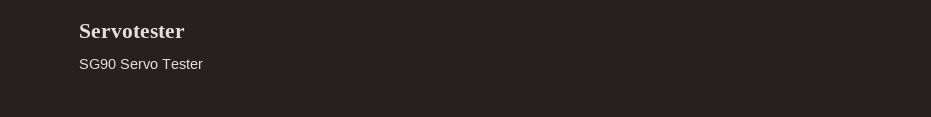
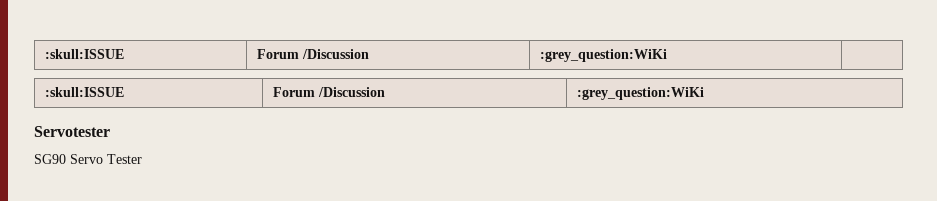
(79, 31) none -> [45,49,125,59] [257,49,370,59] [540,49,668,62] [45,87,125,97] [273,87,386,97] [577,87,705,100] :skull:ISSUE | Forum /Discussion | :grey_question:WiKi | // :skull:ISSUE | Forum /Discussion | :grey_question:WiKi //

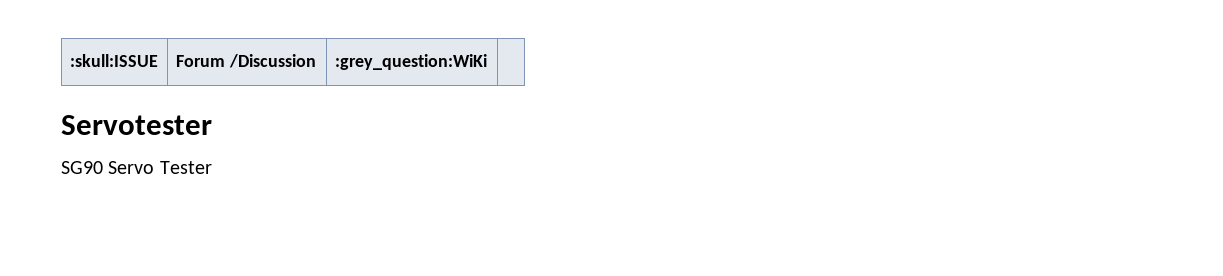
[45,87,125,97] [273,87,386,97] [577,87,705,100] // :skull:ISSUE | Forum /Discussion | :grey_question:WiKi -> (487, 62) none

